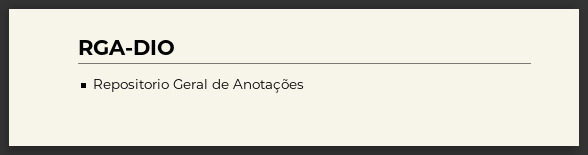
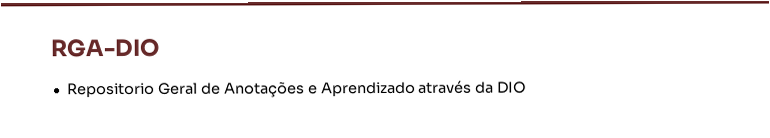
(304, 86) none -> [307,80,528,97] e Aprendizado através da DIO

